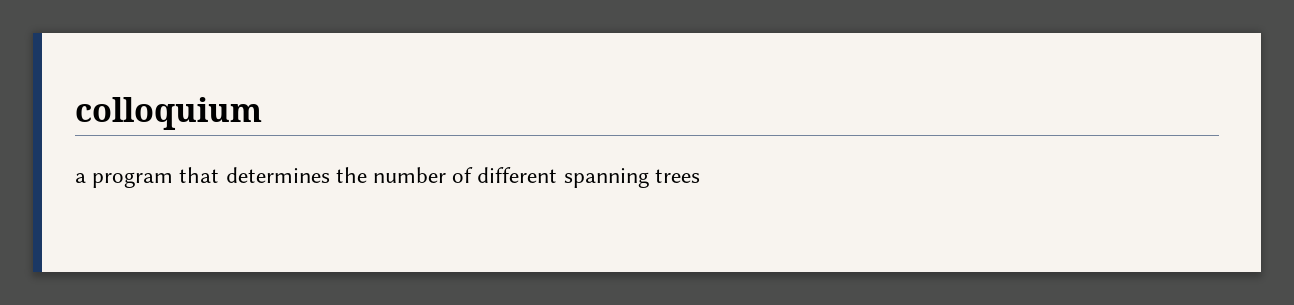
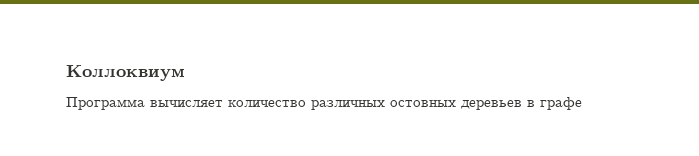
[75,97,262,130] [75,167,700,188] colloquium // a program that determines the number of different spanning trees -> [66,65,185,81] [66,97,582,110] Коллоквиум // Программа вычисляет количество различных остовных деревьев в графе

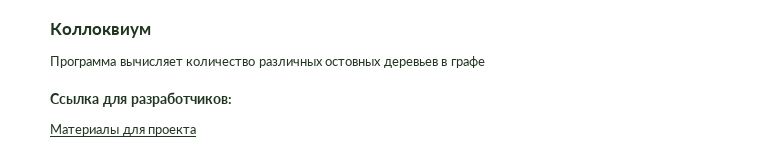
(582, 103) none -> [50,92,232,107] [50,124,197,136] // Ссылка для разработчиков: // Материалы для проекта

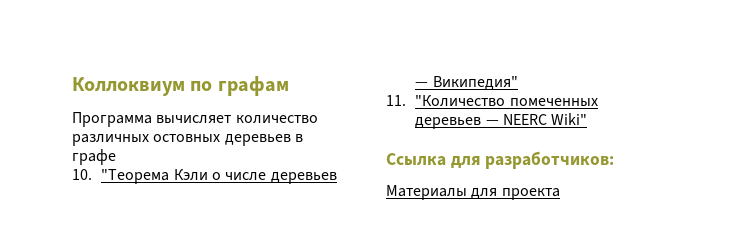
(151, 30) none -> [190,76,289,96] по графам
(485, 62) none -> [72,169,337,184] [415,76,518,90] [386,95,598,107] [415,113,588,129] // 10. "Теорема Кэли о числе деревьев — Википедия" // 11. "Количество помеченных деревьев — NEERC Wiki"

